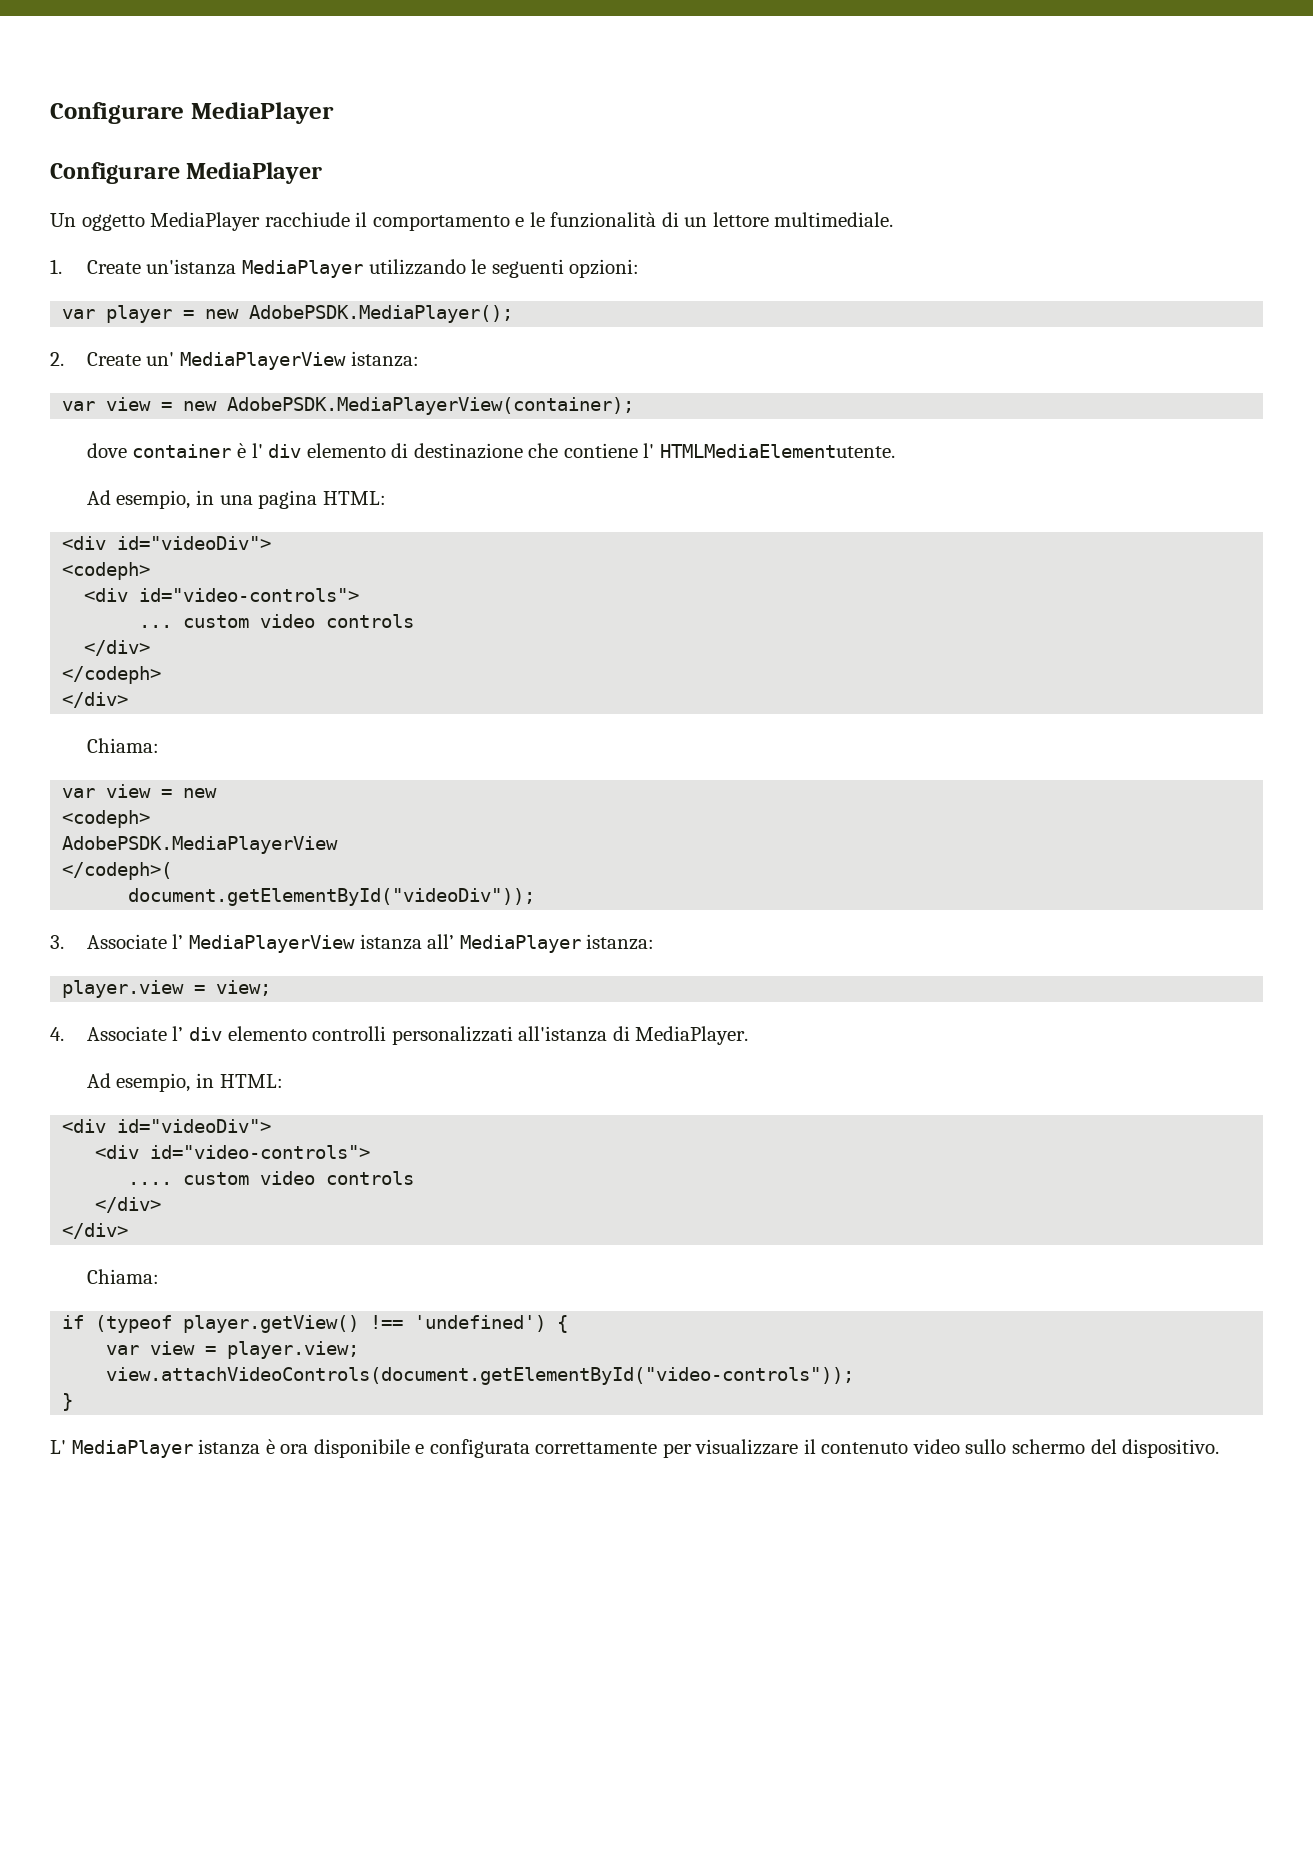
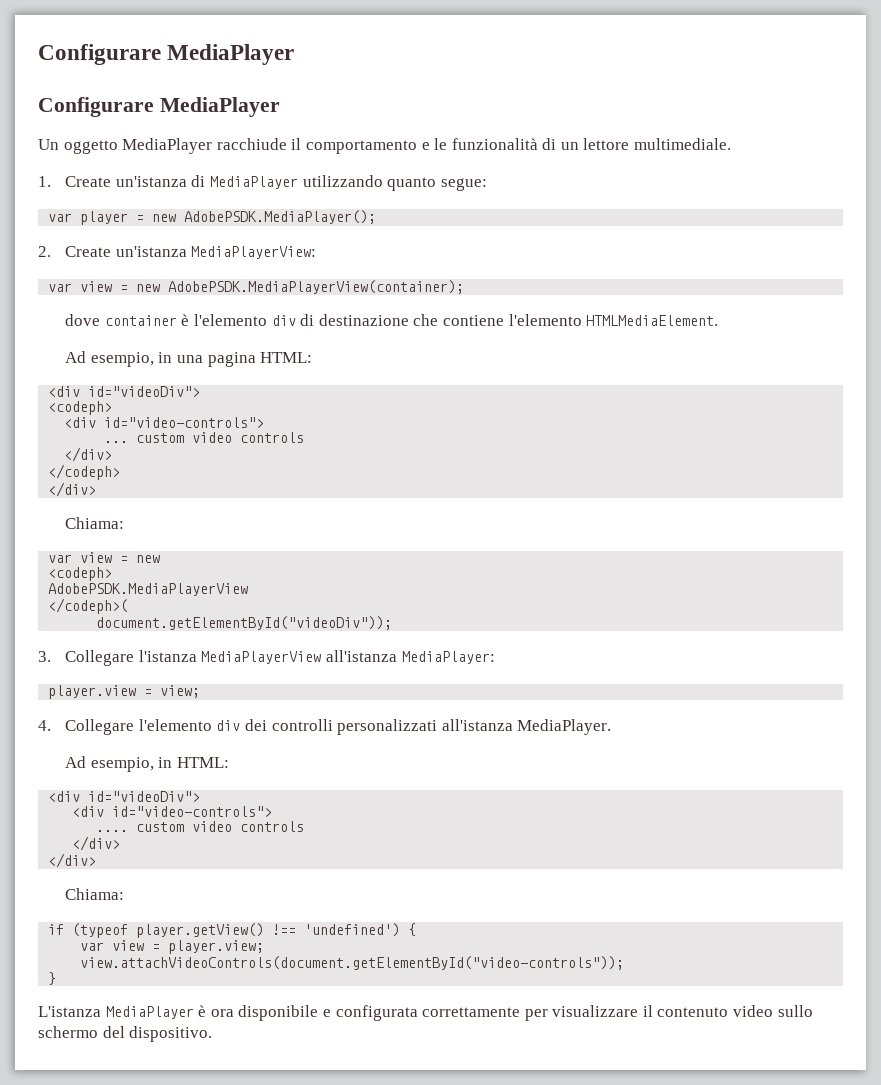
(237, 267) none -> [191,175,206,187] di
[471,259,640,278] le seguenti opzioni: -> [387,177,487,191] quanto segue:
[146,351,419,370] un' MediaPlayerView istanza: -> [115,246,317,259] un'istanza MediaPlayerView:
[251,443,386,458] l' div elemento -> [193,314,296,326] l'elemento div
[643,443,895,458] l' HTMLMediaElementutente. -> [508,314,719,326] l'elemento HTMLMediaElement.
[86,934,655,953] Associate l’ MediaPlayerView istanza all’ MediaPlayer istanza: -> [65,650,495,666] Collegare l'istanza MediaPlayerView all'istanza MediaPlayer:
[86,1026,307,1041] Associate l’ div elemento -> [65,719,267,735] Collegare l'elemento div dei
[612,1026,630,1041] di -> (513, 725) none
[50,1439,261,1458] L' MediaPlayer istanza -> [38,1006,194,1019] L'istanza MediaPlayer

